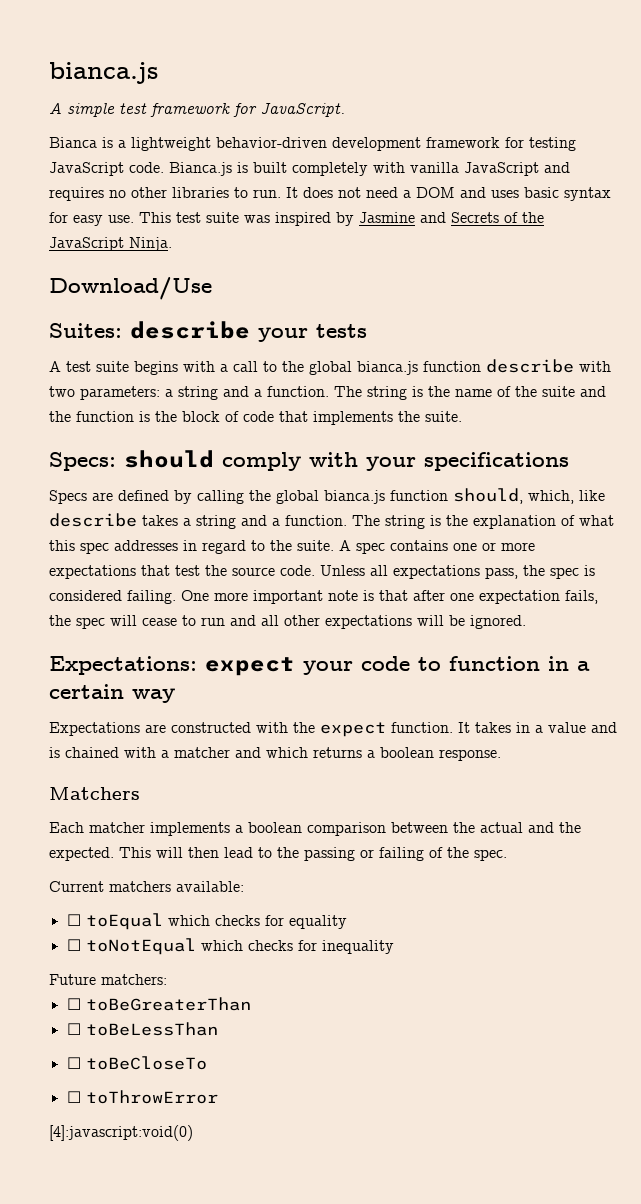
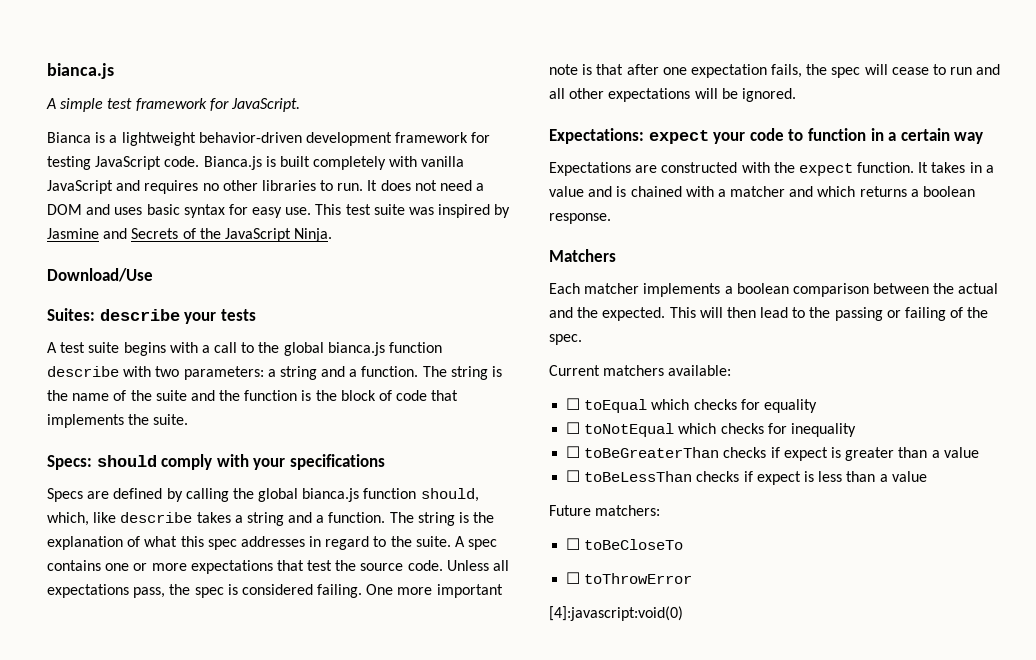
[49,974,167,985] // Future matchers: -> (856, 430) none
[66,1022,218,1036] // ☐ toBeLessThan -> [723,447,979,461] [566,470,927,485] [549,505,661,516] checks if expect is greater than a value // ☐ toBeLessThan checks if expect is less than a value // Future matchers:

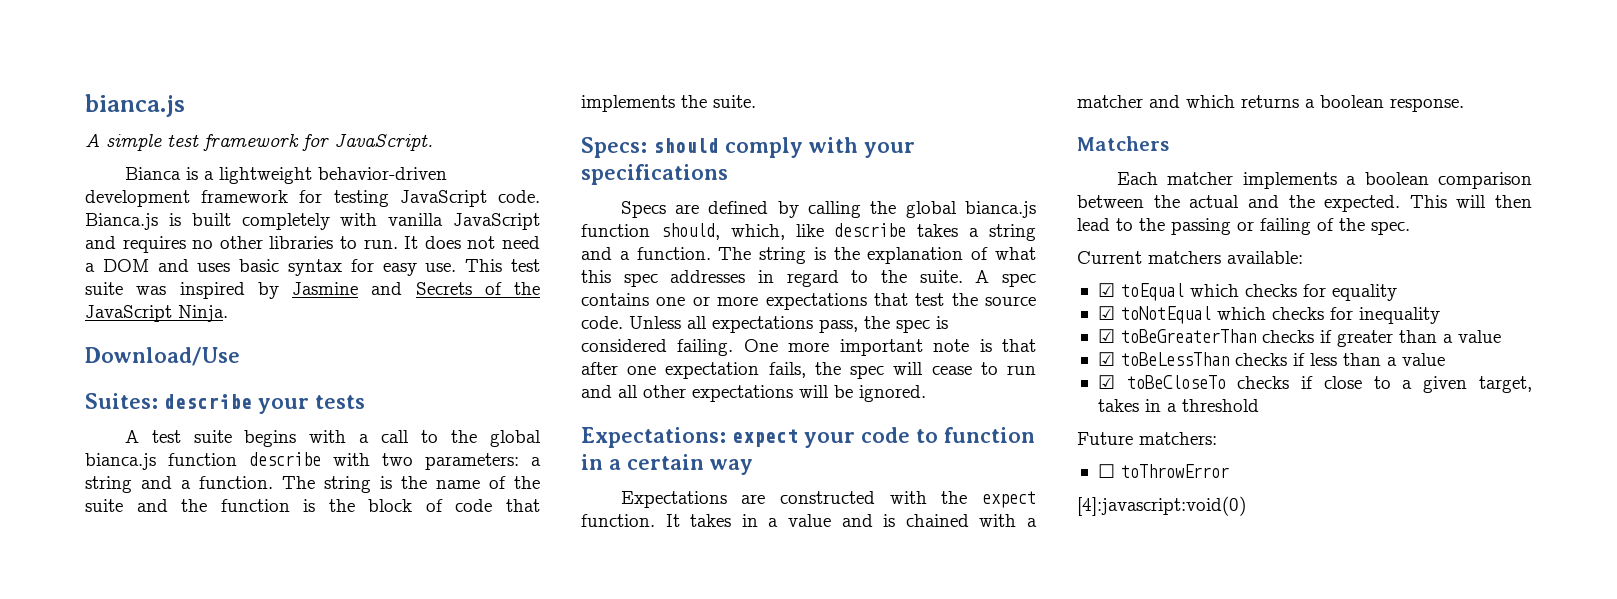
[566,398,581,410] ☐ -> [1097,283,1115,297] ☑
[566,422,581,434] ☐ -> [1097,306,1115,320] ☑
[566,446,581,458] ☐ -> [1097,329,1115,343] ☑
[783,447,841,461] expect is -> (1332, 336) none
[566,470,581,482] ☐ -> [1097,352,1115,366] ☑
[756,471,814,485] expect is -> (1305, 359) none
(927, 476) none -> [1097,375,1532,393] [1097,399,1259,412] // ☑ toBeCloseTo checks if close to a given target, takes in a threshold
[566,538,684,550] // ☐ toBeCloseTo -> (1217, 438) none

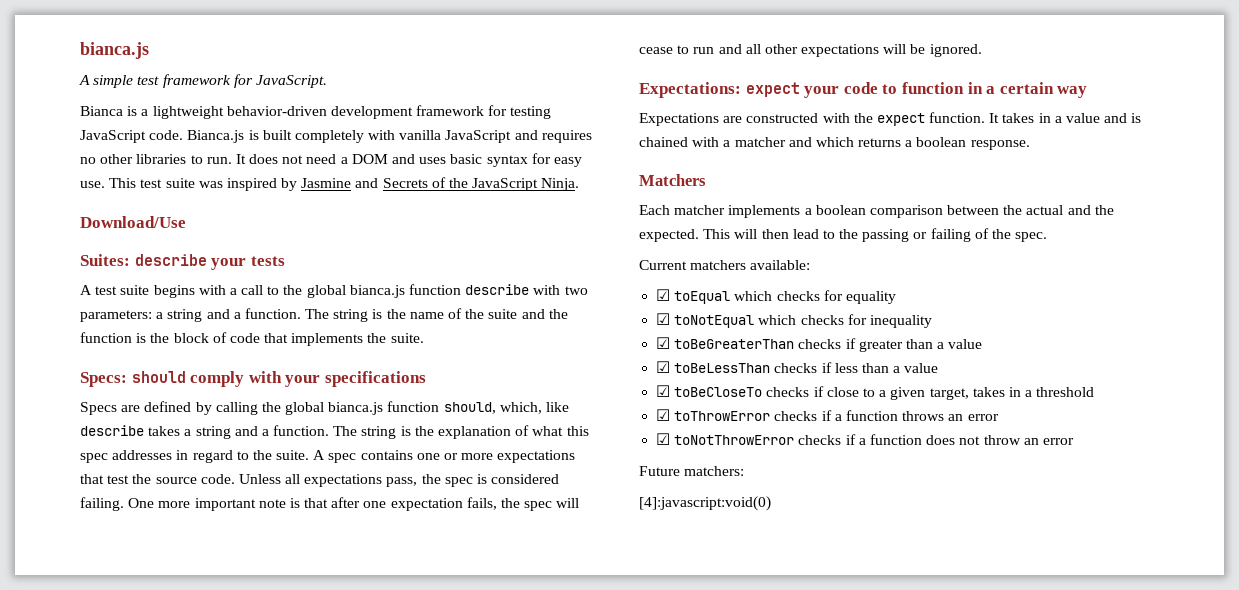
(1259, 405) none -> [656,409,999,421] [656,433,1074,445] // ☑ toThrowError checks if a function throws an error // ☑ toNotThrowError checks if a function does not throw an error
[1097,464,1229,478] // ☐ toThrowError -> (745, 471) none

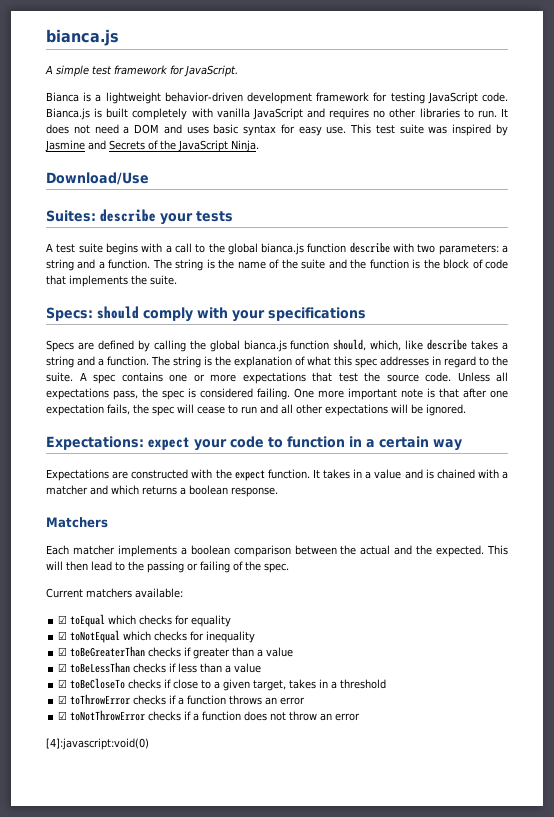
[639,466,745,476] // Future matchers: -> (361, 717) none

